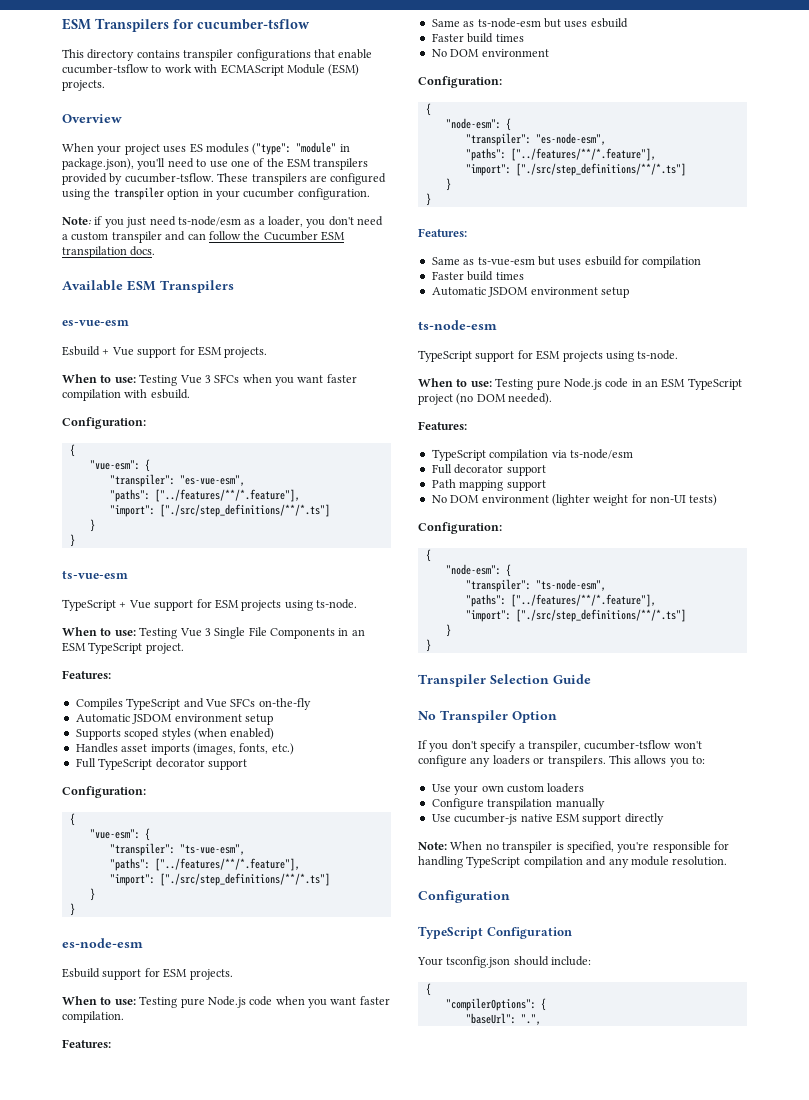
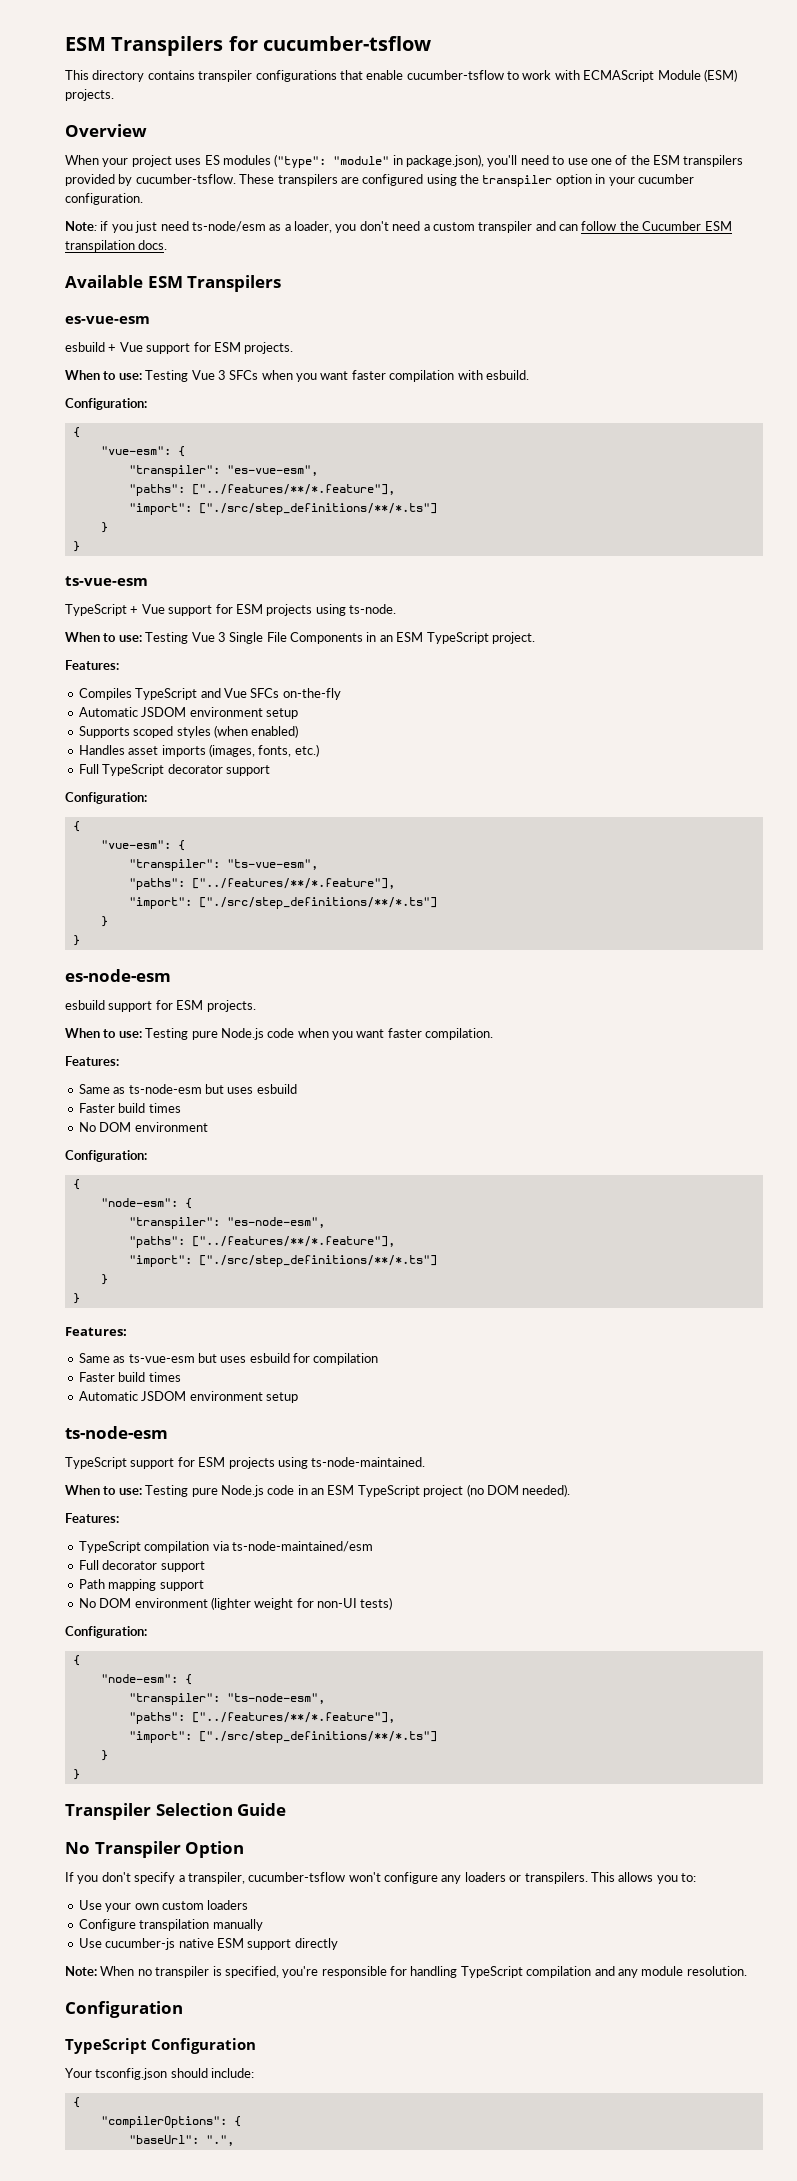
[62,346,100,356] Esbuild -> [65,342,105,352] esbuild
[62,968,100,978] Esbuild -> [65,1000,105,1010] esbuild
[637,350,679,360] ts-node. -> [311,1457,426,1467] ts-node-maintained.
[569,449,633,459] ts-node/esm -> [231,1541,373,1552] ts-node-maintained/esm

